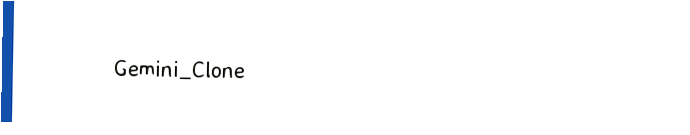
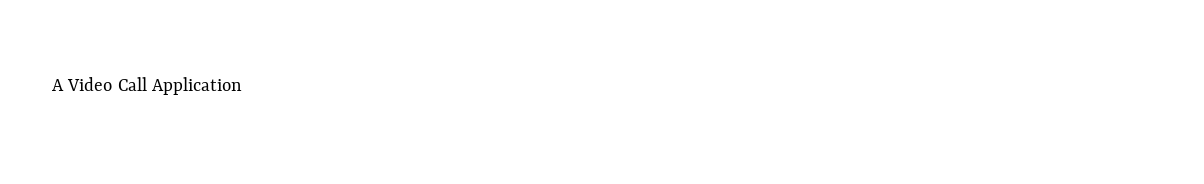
[113,59,246,81] Gemini_Clone -> [52,77,243,95] A Video Call Application

